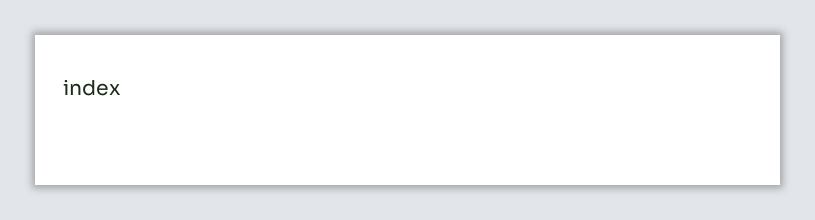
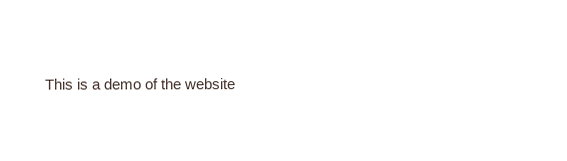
[63,79,121,96] index -> [44,78,237,90] This is a demo of the website

